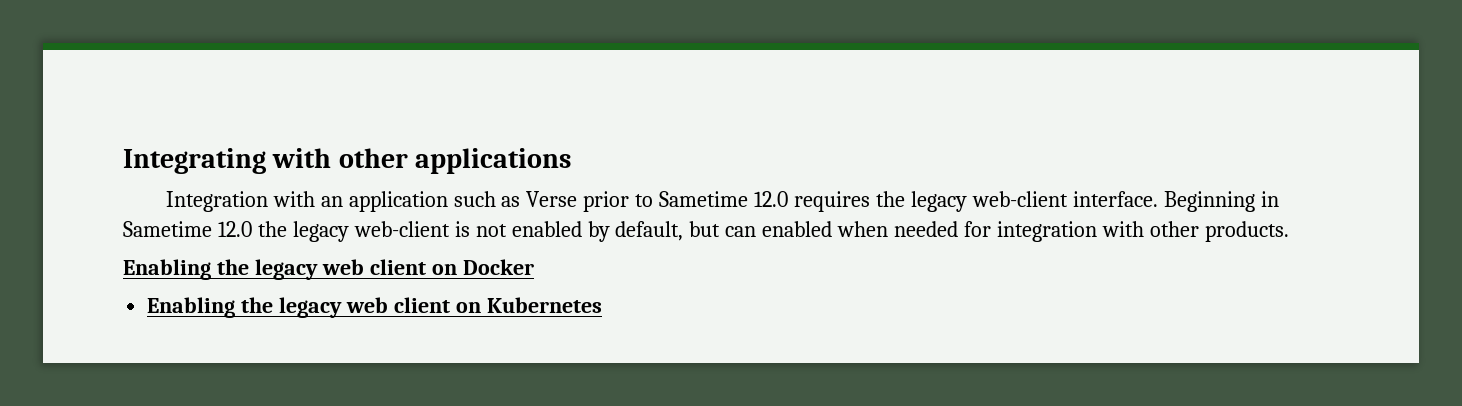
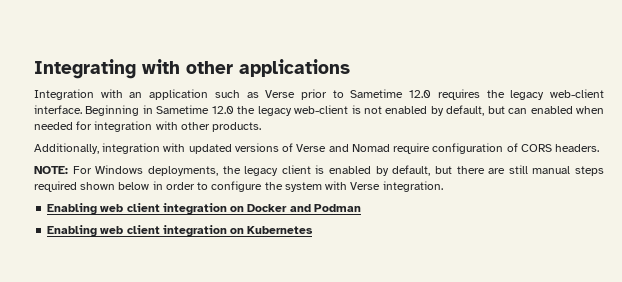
[123,259,426,280] Enabling the legacy web client -> [34,143,600,154] [34,165,604,176] [34,181,443,192] [47,203,227,215] Additionally, integration with updated versions of Verse and Nomad require configuration of CORS headers. // NOTE: For Windows deployments, the legacy client is enabled by default, but there are still manual steps required shown below in order to configure the system with Verse integration. // Enabling web client integration
[147,297,450,318] // Enabling the legacy web client -> [289,204,361,212] [47,225,227,237] and Podman // Enabling web client integration

